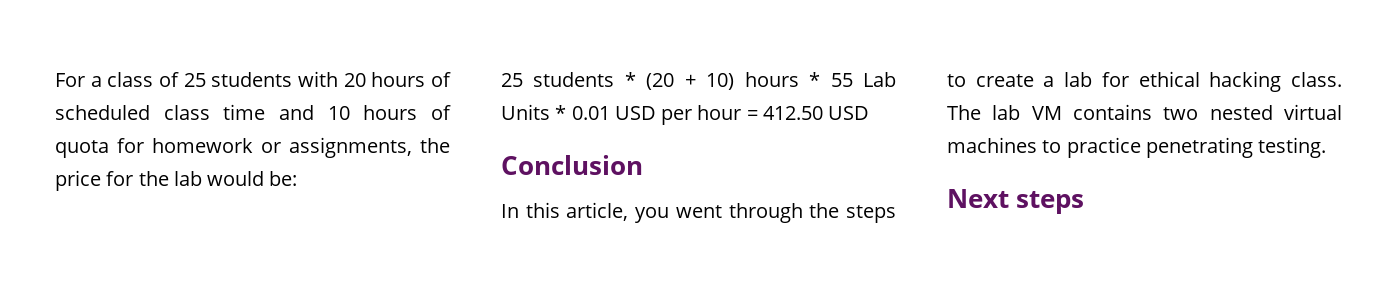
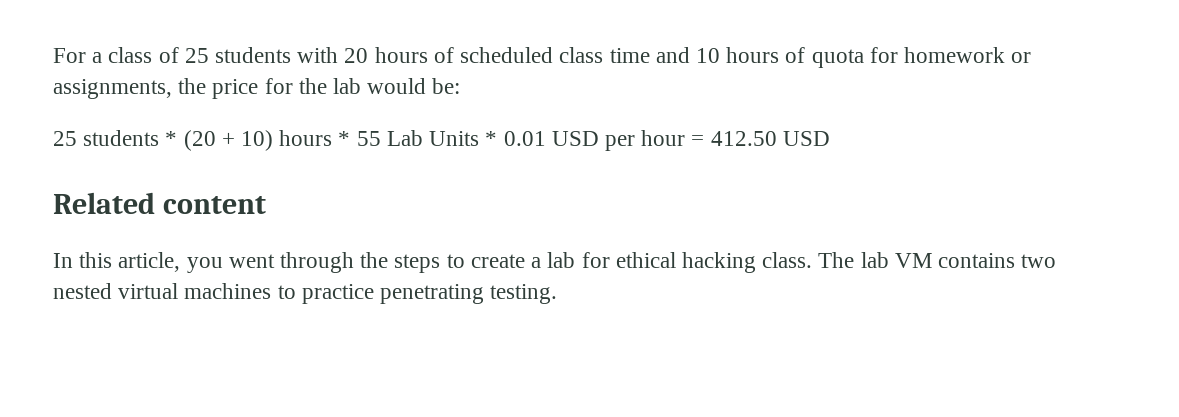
[501,155,643,175] Conclusion -> [53,192,266,214] Related content
[947,189,1085,214] // Next steps -> (558, 294) none

